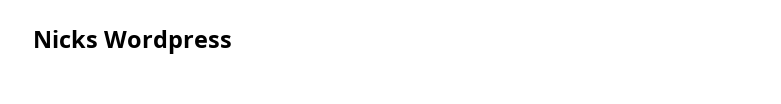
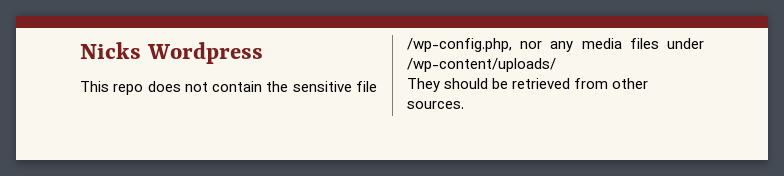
(233, 42) none -> [80,81,377,95] [407,38,704,52] [407,58,556,72] [407,78,649,92] [407,101,464,109] // This repo does not contain the sensitive file /wp-config.php, nor any media files under /wp-content/uploads/ // They should be retrieved from other sources.

